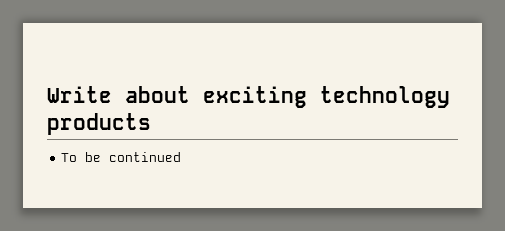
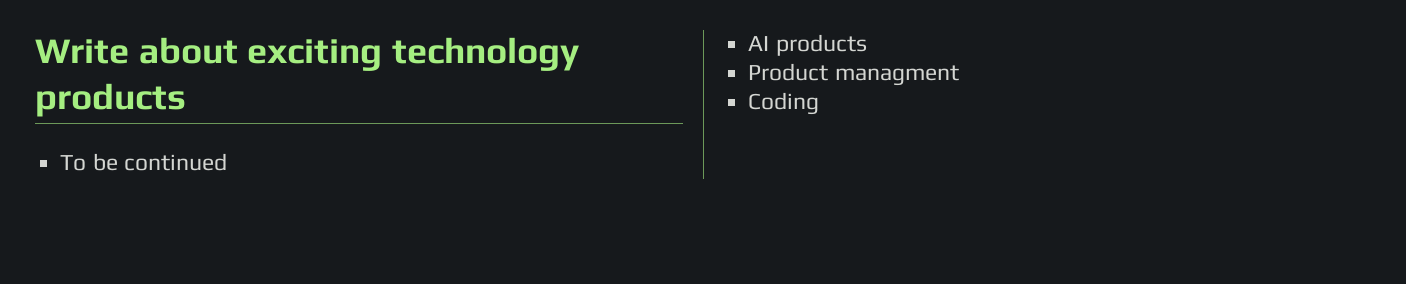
(182, 157) none -> [748,34,867,56] [748,63,959,86] [748,92,820,115] // AI products // Product managment // Coding

